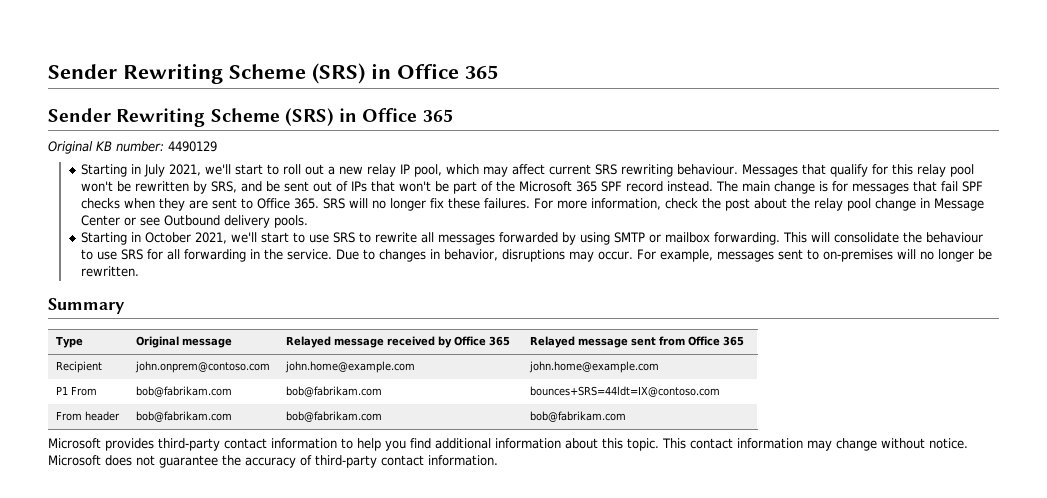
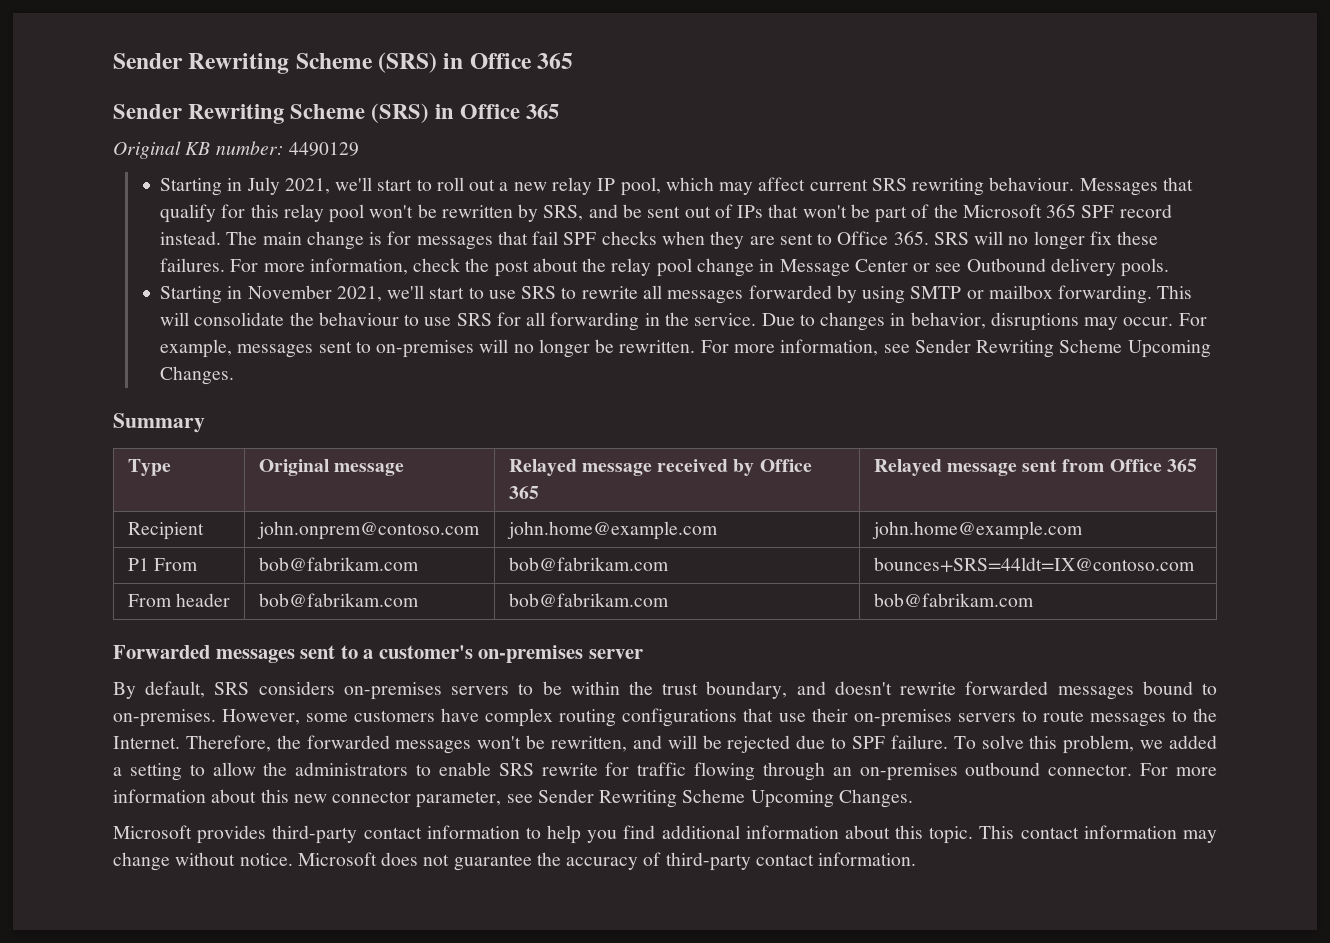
[145,232,192,243] October -> [247,285,332,299] November
(140, 271) none -> [700,339,1211,358] [160,366,235,385] For more information, see Sender Rewriting Scheme Upcoming Changes.
(626, 416) none -> [113,645,643,663] [113,681,1217,700] [113,708,1217,727] [113,735,1218,754] [113,762,1218,781] [113,789,913,808] // Forwarded messages sent to a customer's on-premises server // By default, SRS considers on-premises servers to be within the trust boundary, and doesn't rewrite forwarded messages bound to on-premises. However, some customers have complex routing configurations that use their on-premises servers to route messages to the Internet. Therefore, the forwarded messages won't be rewritten, and will be rejected due to SPF failure. To solve this problem, we added a setting to allow the administrators to enable SRS rewrite for traffic flowing through an on-premises outbound connector. For more information about this new connector parameter, see Sender Rewriting Scheme Upcoming Changes.

